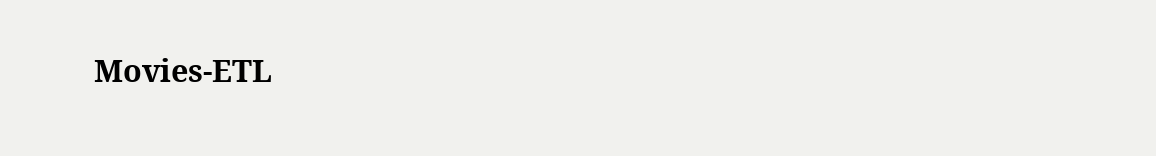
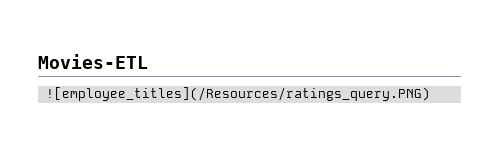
(272, 70) none -> [45,87,430,101] // ![employee_titles](/Resources/ratings_query.PNG)

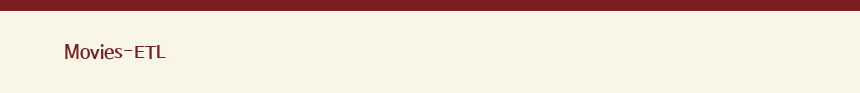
[45,87,430,101] // ![employee_titles](/Resources/ratings_query.PNG) -> (166, 52) none

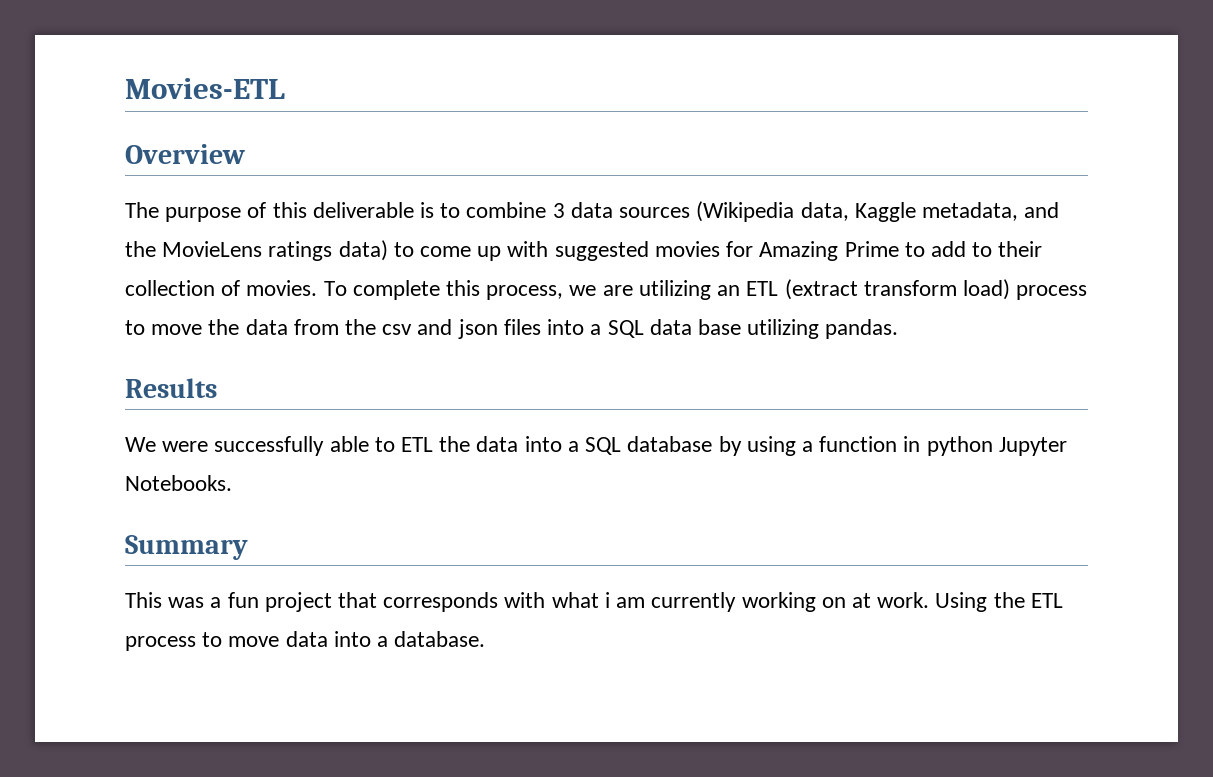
(166, 52) none -> [125,144,245,164] [125,201,1060,222] [125,240,1043,261] [125,279,1088,300] [125,319,899,339] [125,378,217,398] [125,436,1067,456] [125,475,232,491] [125,535,248,560] [125,592,1063,612] [125,631,486,651] // Overview // The purpose of this deliverable is to combine 3 data sources (Wikipedia data, Kaggle metadata, and the MovieLens ratings data) to come up with suggested movies for Amazing Prime to add to their collection of movies. To complete this process, we are utilizing an ETL (extract transform load) process to move the data from the csv and json files into a SQL data base utilizing pandas. // Results // We were successfully able to ETL the data into a SQL database by using a function in python Jupyter Notebooks. // Summary // This was a fun project that corresponds with what i am currently working on at work. Using the ETL process to move data into a database.

